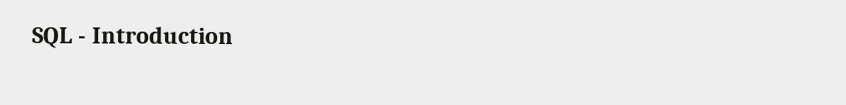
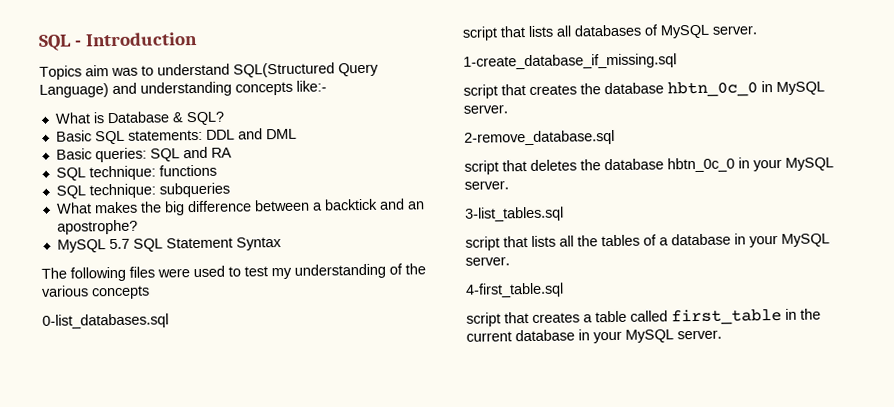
(234, 35) none -> [39,62,379,80] [39,80,327,98] [54,111,225,126] [55,128,297,145] [55,146,232,163] [55,164,217,181] [55,182,230,199] [55,198,425,216] [56,219,138,235] [56,236,282,253] [41,263,426,282] [41,285,150,300] [42,313,169,329] [462,24,757,41] [463,53,677,70] [463,81,825,99] [463,104,508,114] [464,129,615,146] [464,157,834,175] [464,180,509,190] [465,206,564,222] [465,233,830,251] [465,256,510,266] [465,282,564,298] [466,307,821,327] [466,329,722,344] // Topics aim was to understand SQL(Structured Query Language) and understanding concepts like:- // What is Database & SQL? // Basic SQL statements: DDL and DML // Basic queries: SQL and RA // SQL technique: functions // SQL technique: subqueries // What makes the big difference between a backtick and an apostrophe? // MySQL 5.7 SQL Statement Syntax // The following files were used to test my understanding of the various concepts // 0-list_databases.sql // script that lists all databases of MySQL server. // 1-create_database_if_missing.sql // script that creates the database hbtn_0c_0 in MySQL server. // 2-remove_database.sql // script that deletes the database hbtn_0c_0 in your MySQL server. // 3-list_tables.sql // script that lists all the tables of a database in your MySQL server. // 4-first_table.sql // script that creates a table called first_table in the current database in your MySQL server.

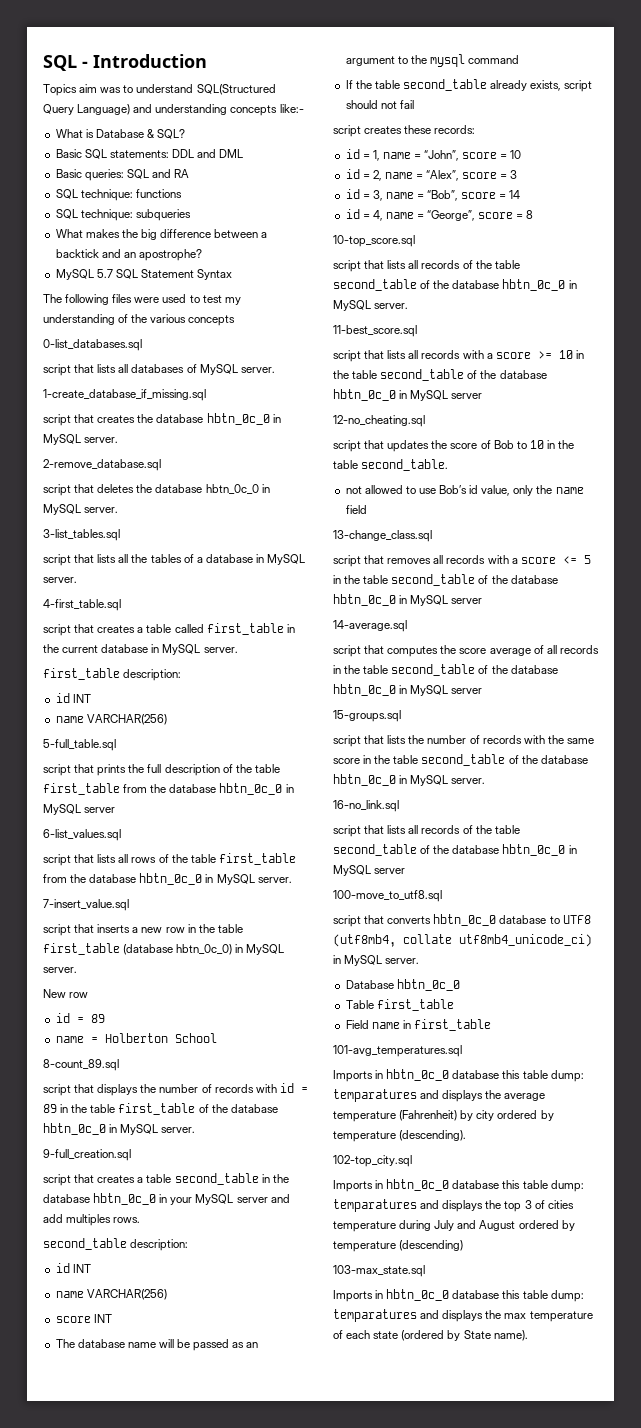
[753,158,782,172] your -> (270, 488) none
[749,235,778,248] your -> (264, 558) none
[593,329,722,344] your MySQL server. -> [162,644,238,655] [43,668,182,681] [55,693,91,703] [55,714,167,725] [43,739,116,751] [43,764,280,776] [43,783,294,795] [43,804,116,815] [43,829,121,841] [43,853,296,866] [43,873,292,885] [43,899,129,911] [43,924,243,936] [43,943,285,955] [43,967,77,973] [43,989,89,998] [55,1013,105,1023] [55,1033,217,1043] [43,1059,119,1071] [43,1083,308,1096] [43,1103,278,1115] [43,1123,196,1135] [43,1149,131,1161] [43,1173,289,1186] [43,1193,290,1205] [43,1214,141,1226] [43,1238,189,1251] [55,1263,91,1273] [55,1289,167,1300] [55,1314,112,1323] [55,1339,259,1351] [345,54,520,67] [345,79,593,92] [345,100,414,109] [333,125,476,137] [345,149,522,161] [345,169,518,181] [345,189,521,201] [345,209,534,221] [333,235,415,247] [333,260,520,272] [333,279,577,291] [333,300,409,311] [333,325,417,337] [333,350,584,362] [333,369,547,381] [333,389,483,401] [333,415,425,427] [333,440,575,452] [333,459,449,471] [345,485,584,496] [345,505,367,514] [333,530,432,542] [333,555,591,567] [333,574,558,586] [333,594,483,606] [333,620,407,632] [333,645,599,657] [333,664,558,676] [333,684,483,696] [333,710,401,722] [333,735,594,747] [333,754,588,766] [333,774,486,786] [333,800,399,812] [333,825,520,837] [333,844,577,856] [333,865,406,876] [333,890,442,902] [333,914,591,927] [333,934,592,947] [333,955,420,966] [345,979,460,991] [345,999,454,1011] [345,1019,491,1031] [333,1045,462,1057] [333,1069,584,1082] [333,1089,546,1102] [333,1110,554,1122] [333,1130,467,1142] [333,1155,412,1167] [333,1179,584,1192] [333,1199,574,1212] [333,1220,575,1232] [333,1240,464,1252] [333,1265,425,1277] [333,1289,584,1302] [333,1309,593,1322] [333,1330,528,1341] MySQL server. // first_table description: // id INT // name VARCHAR(256) // 5-full_table.sql // script that prints the full description of the table first_table from the database hbtn_0c_0 in MySQL server // 6-list_values.sql // script that lists all rows of the table first_table from the database hbtn_0c_0 in MySQL server. // 7-insert_value.sql // script that inserts a new row in the table first_table (database hbtn_0c_0) in MySQL server. // New row // id = 89 // name = Holberton School // 8-count_89.sql // script that displays the number of records with id = 89 in the table first_table of the database hbtn_0c_0 in MySQL server. // 9-full_creation.sql // script that creates a table second_table in the database hbtn_0c_0 in your MySQL server and add multiples rows. // second_table description: // id INT // name VARCHAR(256) // score INT // The database name will be passed as an argument to the mysql command // If the table second_table already exists, script should not fail // script creates these records: // id = 1, name = “John”, score = 10 // id = 2, name = “Alex”, score = 3 // id = 3, name = “Bob”, score = 14 // id = 4, name = “George”, score = 8 // 10-top_score.sql // script that lists all records of the table second_table of the database hbtn_0c_0 in MySQL server. // 11-best_score.sql // script that lists all records with a score >= 10 in the table second_table of the database hbtn_0c_0 in MySQL server // 12-no_cheating.sql // script that updates the score of Bob to 10 in the table second_table. // not allowed to use Bob’s id value, only the name field // 13-change_class.sql // script that removes all records with a score <= 5 in the table second_table of the database hbtn_0c_0 in MySQL server // 14-average.sql // script that computes the score average of all records in the table second_table of the database hbtn_0c_0 in MySQL server // 15-groups.sql // script that lists the number of records with the same score in the table second_table of the database hbtn_0c_0 in MySQL server. // 16-no_link.sql // script that lists all records of the table second_table of the database hbtn_0c_0 in MySQL server // 100-move_to_utf8.sql // script that converts hbtn_0c_0 database to UTF8 (utf8mb4, collate utf8mb4_unicode_ci) in MySQL server. // Database hbtn_0c_0 // Table first_table // Field name in first_table // 101-avg_temperatures.sql // Imports in hbtn_0c_0 database this table dump: temparatures and displays the average temperature (Fahrenheit) by city ordered by temperature (descending). // 102-top_city.sql // Imports in hbtn_0c_0 database this table dump: temparatures and displays the top 3 of cities temperature during July and August ordered by temperature (descending) // 103-max_state.sql // Imports in hbtn_0c_0 database this table dump: temparatures and displays the max temperature of each state (ordered by State name).

